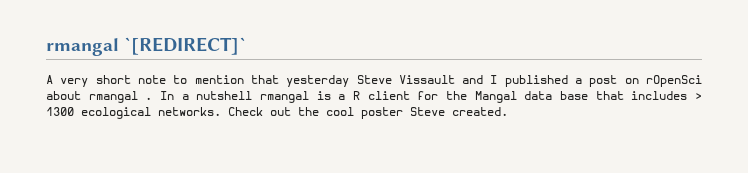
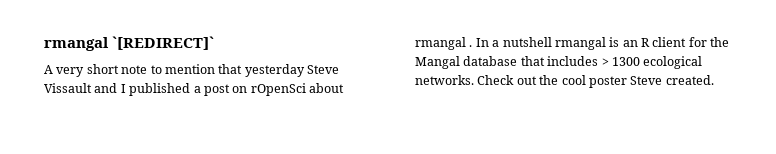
[338,94,346,100] a -> [622,40,638,47] an
[524,91,589,100] data base -> [463,56,518,66] database

